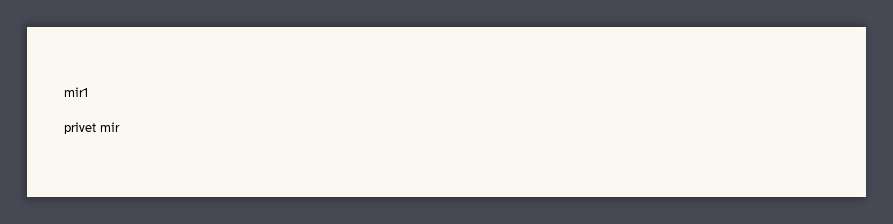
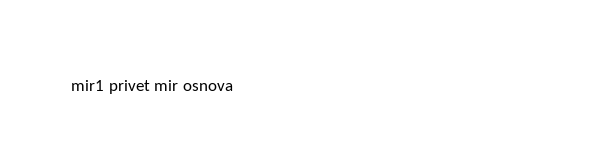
(88, 92) // -> (104, 85) none
(120, 127) none -> [182,83,233,91] osnova

